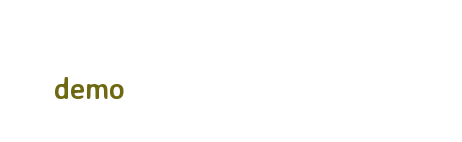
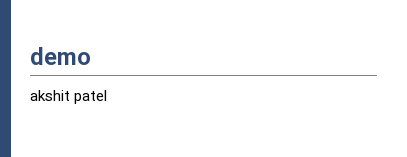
(125, 88) none -> [30,90,108,104] // akshit patel

